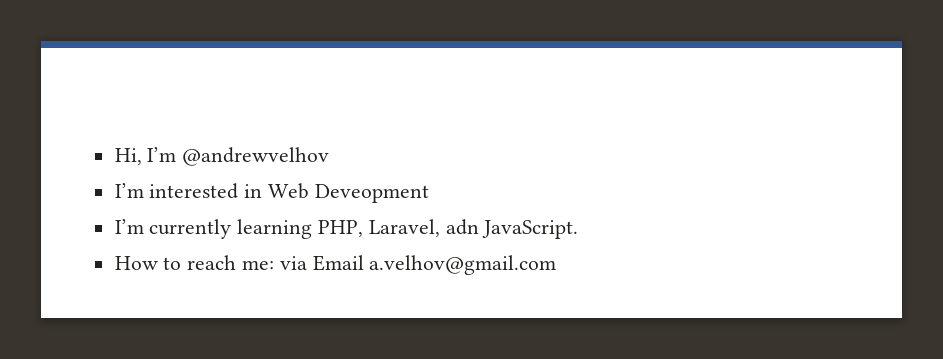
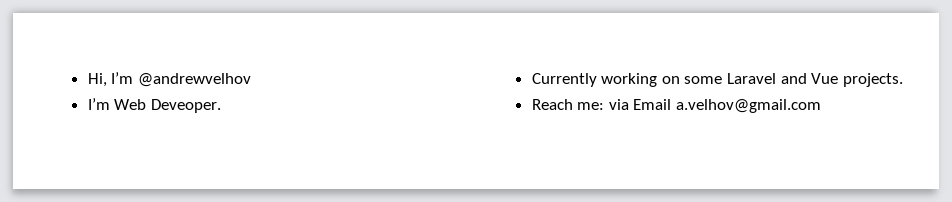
[149,183,429,203] [114,219,579,239] [114,255,237,270] interested in Web Deveopment // I’m currently learning PHP, Laravel, adn JavaScript. // How to reach -> [114,99,221,113] [531,73,903,87] [531,99,573,110] Web Deveoper. // Currently working on some Laravel and Vue projects. // Reach

